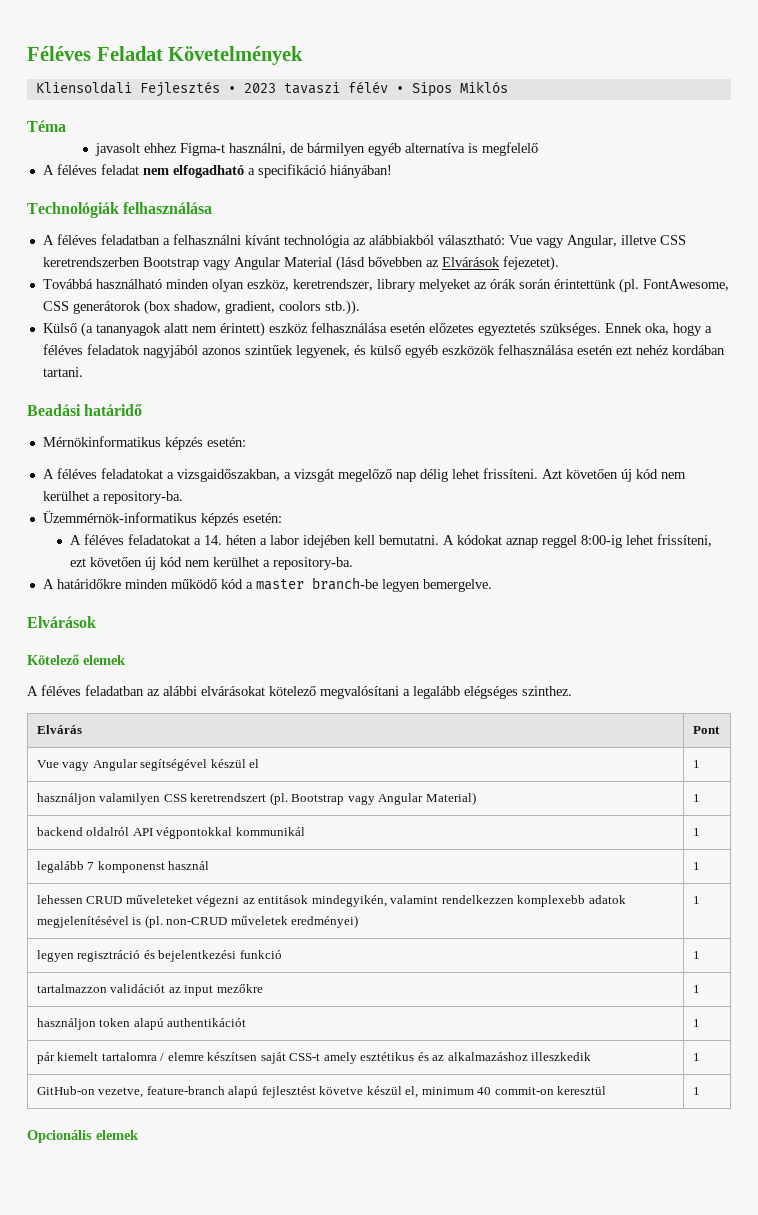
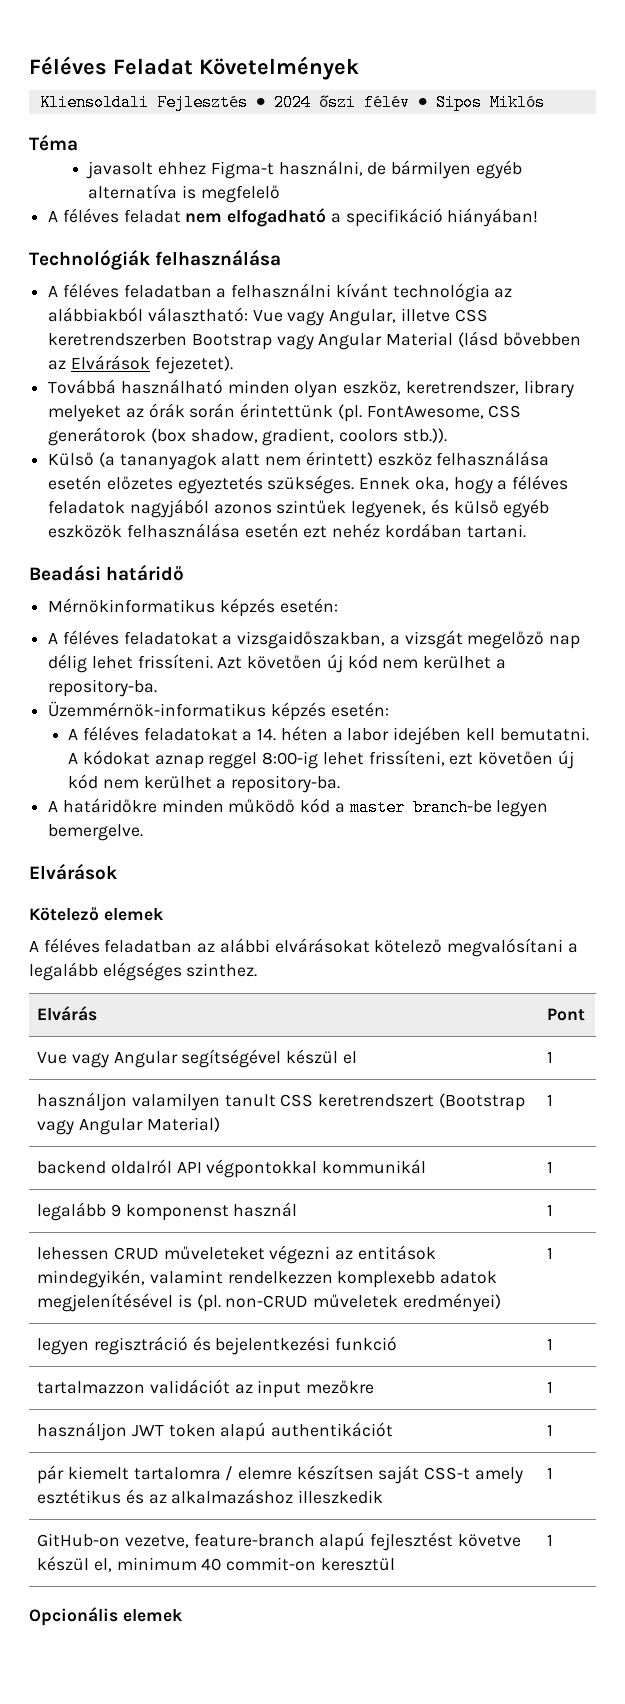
[243,82,340,94] 2023 tavaszi -> [273,94,356,111] 2024 őszi
(161, 799) none -> [224,1094,276,1107] tanult
[269,792,345,805] (pl. Bootstrap -> [438,1093,525,1111] (Bootstrap
[87,862,95,870] 7 -> [110,1204,121,1217] 9
(96, 1024) none -> [131,1425,164,1437] JWT

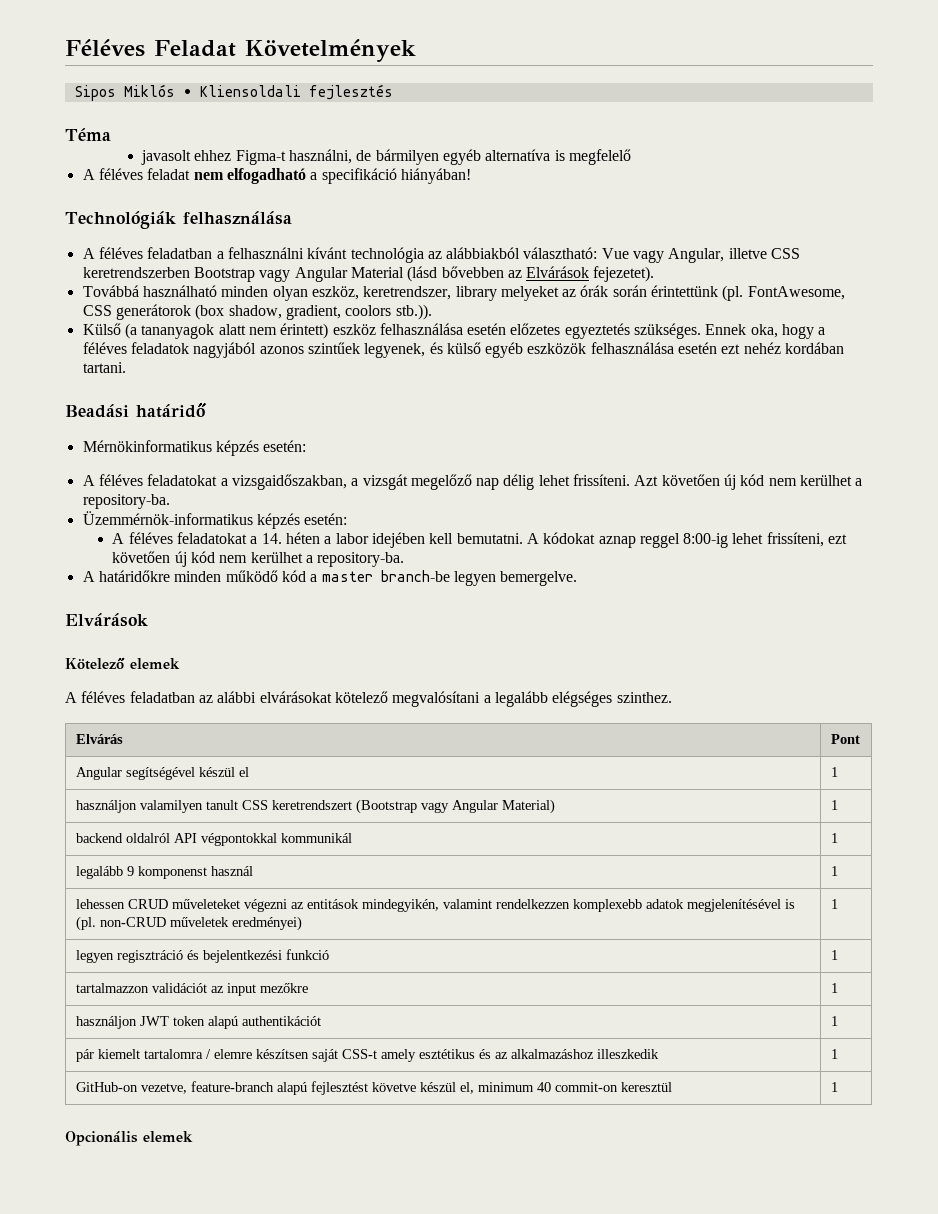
[39,94,427,111] Kliensoldali Fejlesztés • 2024 őszi félév • -> (416, 50) none
(545, 102) none -> [182,84,393,100] • Kliensoldali fejlesztés
[37,1052,109,1068] Vue vagy -> (860, 739) none

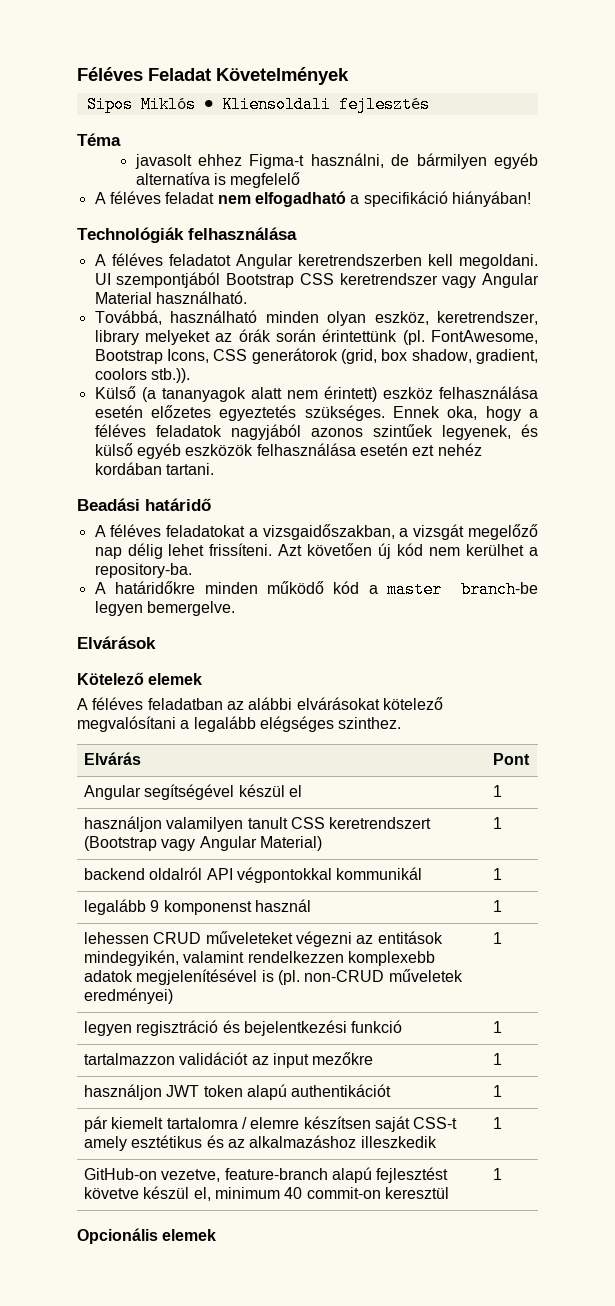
[147,247,801,263] [82,266,655,282] [82,285,139,297] feladatban a felhasználni kívánt technológia az alábbiakból választható: Vue vagy Angular, illetve CSS keretrendszerben Bootstrap vagy Angular Material (lásd bővebben az Elvárások fejezetet). // Továbbá -> [168,254,538,269] [94,272,540,288] [94,291,247,304] [94,310,162,325] feladatot Angular keretrendszerben kell megoldani. UI szempontjából Bootstrap CSS keretrendszer vagy Angular Material használható. // Továbbá,
[82,304,225,320] CSS generátorok (box -> [94,348,408,364] Bootstrap Icons, CSS generátorok (grid, box
[82,440,307,456] // Mérnökinformatikus képzés esetén: -> (211, 504) none
[82,511,348,529] [112,532,848,548] [112,551,405,567] // Üzemmérnök-informatikus képzés esetén: // A féléves feladatokat a 14. héten a labor idejében kell bemutatni. A kódokat aznap reggel 8:00-ig lehet frissíteni, ezt követően új kód nem kerülhet a repository-ba. -> (192, 570) none

